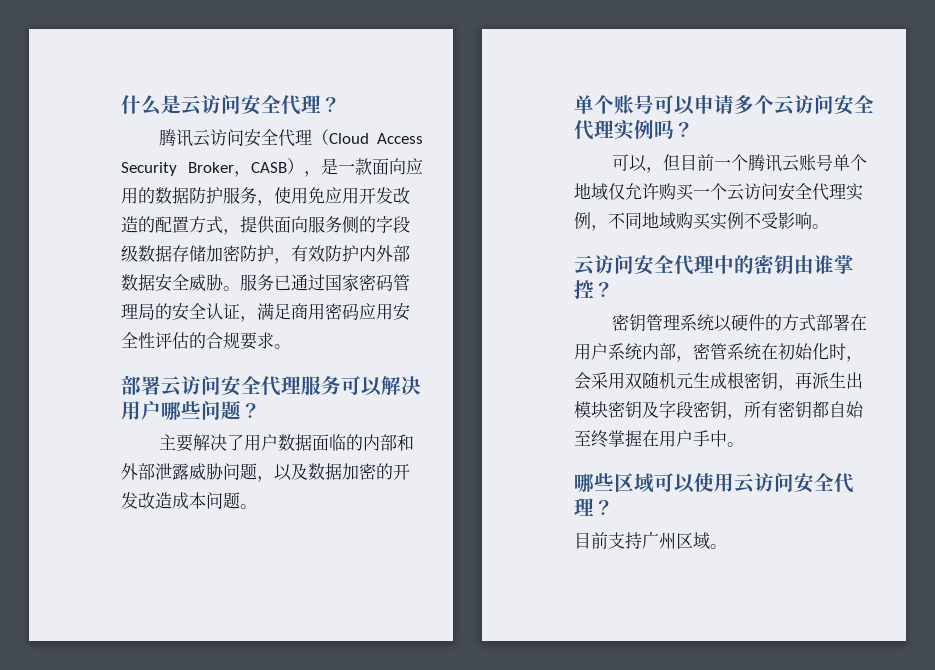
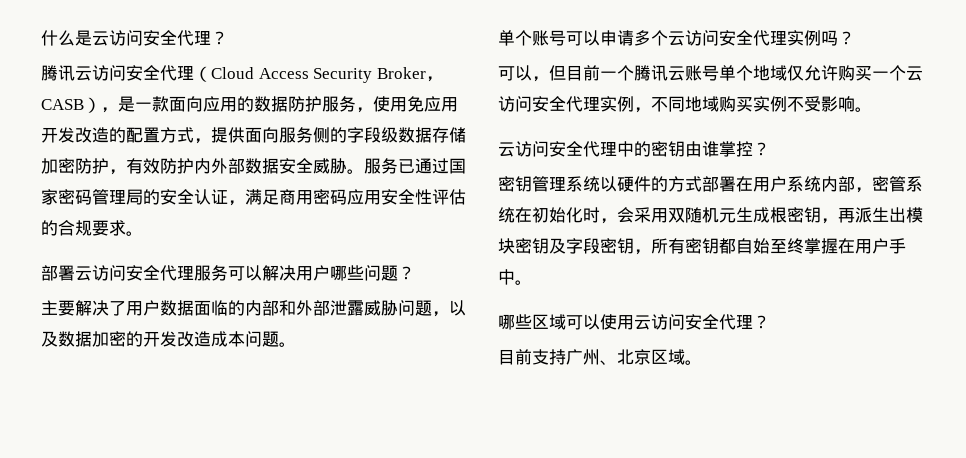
(676, 540) none -> [600,349,651,365] 、北京

